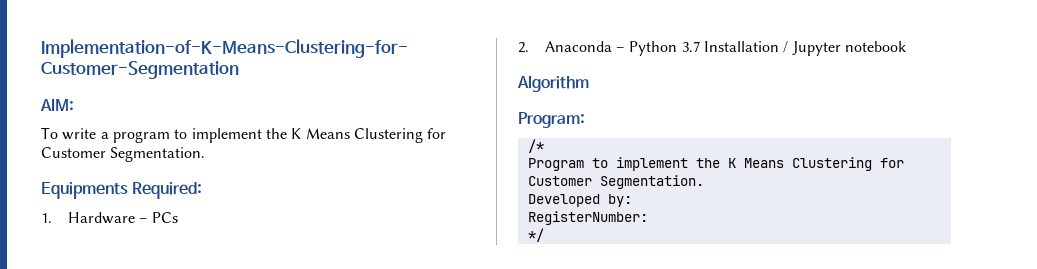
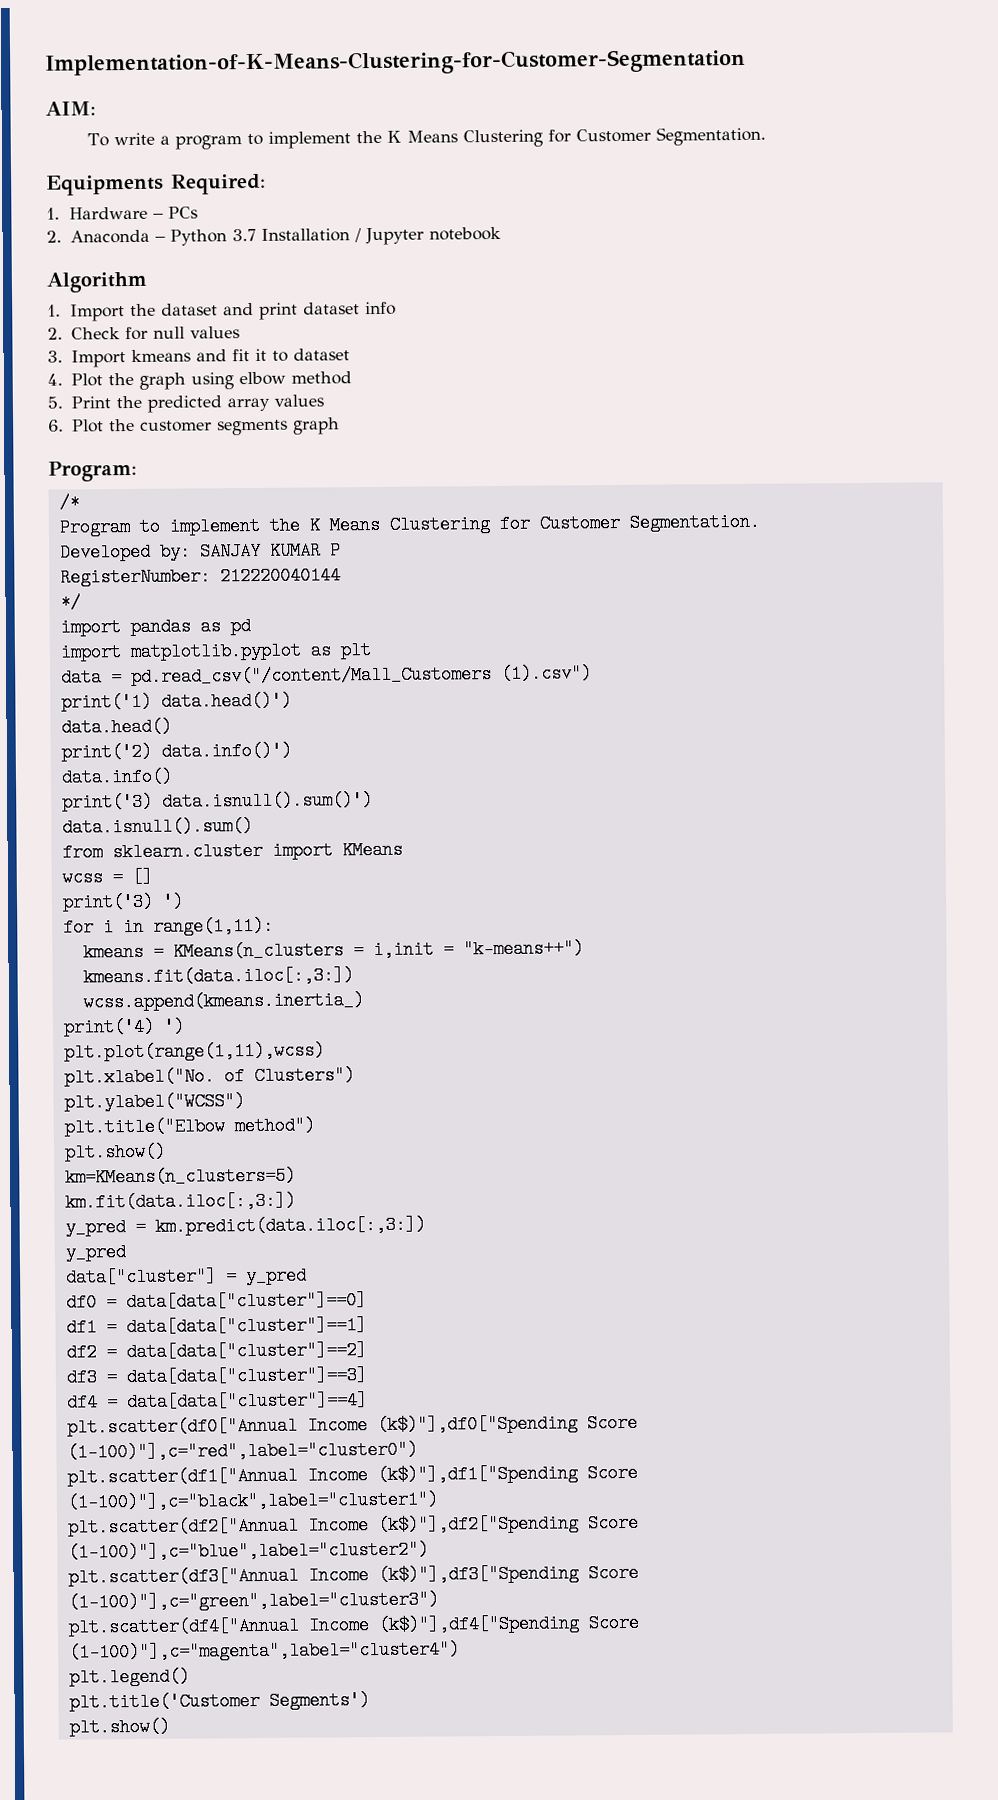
(589, 83) none -> [47,301,397,322] [47,326,240,341] [47,348,350,368] [47,371,352,390] [47,394,324,413] [48,417,340,436] // 1. Import the dataset and print dataset info // 2. Check for null values // 3. Import kmeans and fit it to dataset // 4. Plot the graph using elbow method // 5. Print the predicted array values // 6. Plot the customer segments graph
(632, 200) none -> [199,541,341,561] SANJAY KUMAR P
(648, 218) none -> [219,566,341,586] 212220040144
(544, 235) none -> [59,617,251,637] [59,641,372,662] [60,664,592,687] [60,691,292,712] [60,717,172,737] [60,741,292,762] [60,767,173,787] [61,791,373,812] [61,817,253,837] [61,840,403,862] [61,867,153,887] [61,892,184,912] [62,916,274,937] [82,939,584,962] [82,966,354,987] [82,991,364,1012] [62,1017,185,1037] [63,1041,325,1062] [63,1066,355,1087] [63,1092,245,1112] [63,1116,315,1137] [63,1142,166,1162] [64,1166,296,1187] [64,1191,296,1212] [64,1215,426,1237] [64,1243,126,1262] [65,1266,307,1287] [65,1291,367,1312] [65,1316,367,1337] [65,1341,367,1362] [65,1366,367,1387] [66,1391,368,1412] [66,1413,638,1437] [66,1440,418,1462] [66,1463,638,1487] [66,1490,438,1512] [67,1513,639,1537] [67,1540,429,1562] [67,1563,639,1587] [67,1590,439,1612] [67,1613,640,1637] [68,1640,460,1662] [68,1667,190,1687] [68,1691,370,1712] [68,1717,170,1737] // import pandas as pd // import matplotlib.pyplot as plt // data = pd.read_csv("/content/Mall_Customers (1).csv") // print('1) data.head()') // data.head() // print('2) data.info()') // data.info() // print('3) data.isnull().sum()') // data.isnull().sum() // from sklearn.cluster import KMeans // wcss = [] // print('3) ') // for i in range(1,11): // kmeans = KMeans(n_clusters = i,init = "k-means++") // kmeans.fit(data.iloc[:,3:]) // wcss.append(kmeans.inertia_) // print('4) ') // plt.plot(range(1,11),wcss) // plt.xlabel("No. of Clusters") // plt.ylabel("WCSS") // plt.title("Elbow method") // plt.show() // km=KMeans(n_clusters=5) // km.fit(data.iloc[:,3:]) // y_pred = km.predict(data.iloc[:,3:]) // y_pred // data["cluster"] = y_pred // df0 = data[data["cluster"]==0] // df1 = data[data["cluster"]==1] // df2 = data[data["cluster"]==2] // df3 = data[data["cluster"]==3] // df4 = data[data["cluster"]==4] // plt.scatter(df0["Annual Income (k$)"],df0["Spending Score (1-100)"],c="red",label="cluster0") // plt.scatter(df1["Annual Income (k$)"],df1["Spending Score (1-100)"],c="black",label="cluster1") // plt.scatter(df2["Annual Income (k$)"],df2["Spending Score (1-100)"],c="blue",label="cluster2") // plt.scatter(df3["Annual Income (k$)"],df3["Spending Score (1-100)"],c="green",label="cluster3") // plt.scatter(df4["Annual Income (k$)"],df4["Spending Score (1-100)"],c="magenta",label="cluster4") // plt.legend() // plt.title('Customer Segments') // plt.show()

